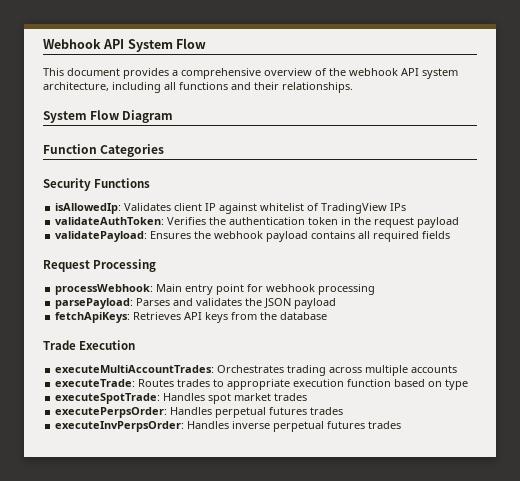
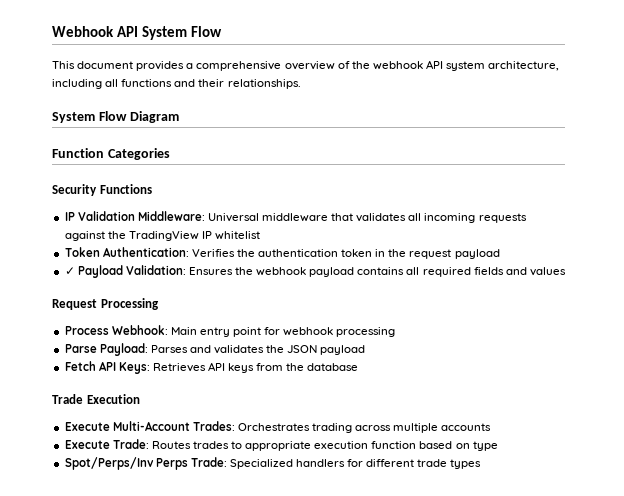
[55,203,407,214] [55,217,165,225] isAllowedIp: Validates client IP against whitelist of TradingView IPs // validateAuthToken: -> [64,211,527,223] [64,231,261,241] [64,247,189,257] IP Validation Middleware: Universal middleware that validates all incoming requests against the TradingView IP whitelist // Token Authentication:
[55,231,148,242] validatePayload: -> [64,265,186,278] ✓ Payload Validation:
(451, 235) none -> [505,267,566,276] and values
[55,284,154,295] processWebhook: -> [64,325,168,335] Process Webhook:
[55,298,134,309] parsePayload: -> [64,343,148,356] Parse Payload:
[55,312,131,323] fetchApiKeys: -> [64,361,150,374] Fetch API Keys:
[55,365,215,373] executeMultiAccountTrades: -> [64,421,235,431] Execute Multi-Account Trades:
[55,379,136,387] executeTrade: -> [64,439,149,449] Execute Trade:
[55,393,308,404] [55,407,344,418] [55,421,402,432] executeSpotTrade: Handles spot market trades // executePerpsOrder: Handles perpetual futures trades // executeInvPerpsOrder: Handles inverse perpetual futures trades -> [64,457,482,470] Spot/Perps/Inv Perps Trade: Specialized handlers for different trade types

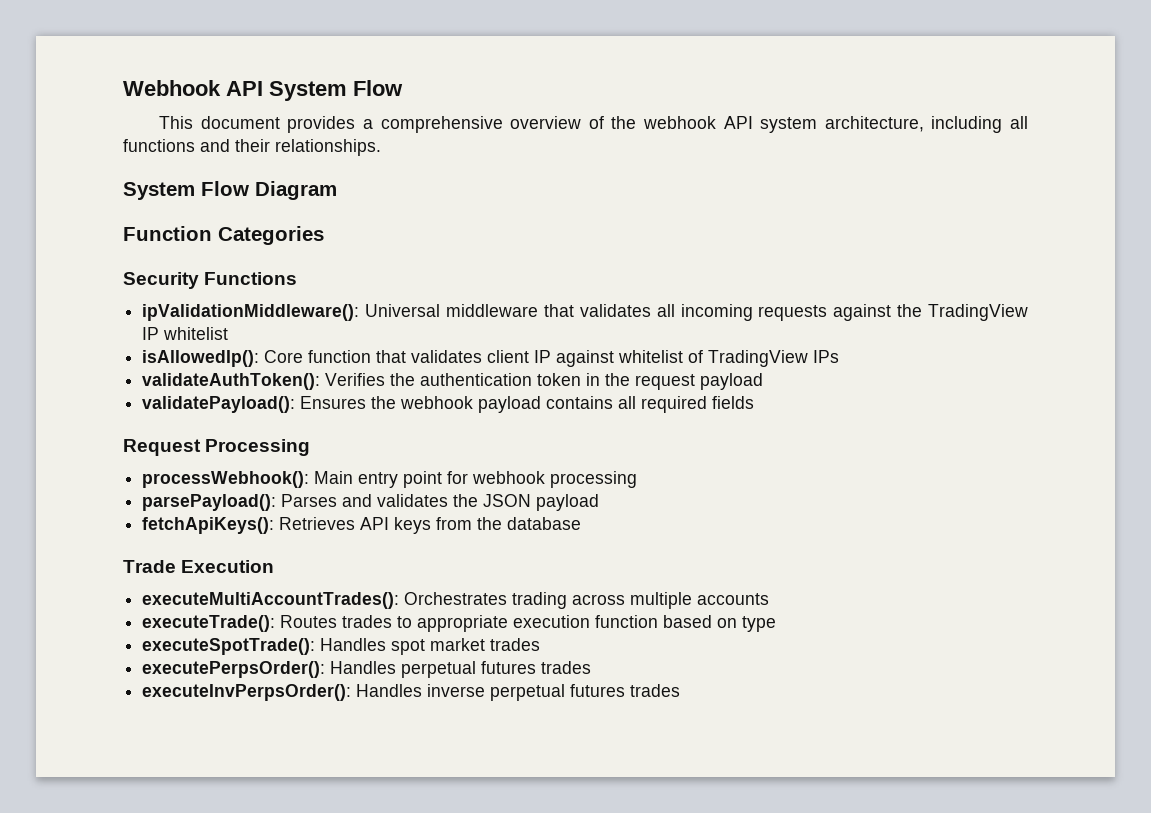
[64,211,205,221] IP Validation Middleware: -> [142,304,360,321] ipValidationMiddleware():
[64,247,189,257] Token Authentication: -> [142,350,840,367] [142,373,321,390] isAllowedIp(): Core function that validates client IP against whitelist of TradingView IPs // validateAuthToken():
[64,265,186,278] ✓ Payload Validation: -> [142,396,296,413] validatePayload():
[505,267,566,276] and values -> (755, 402) none
[64,325,168,335] Process Webhook: -> [142,471,310,488] processWebhook():
[64,343,148,356] Parse Payload: -> [142,494,277,511] parsePayload():
[64,361,150,374] Fetch API Keys: -> [142,517,275,534] fetchApiKeys():
[64,421,235,431] Execute Multi-Account Trades: -> [142,592,400,609] executeMultiAccountTrades():
[64,439,149,449] Execute Trade: -> [142,615,276,632] executeTrade():
[64,457,482,470] Spot/Perps/Inv Perps Trade: Specialized handlers for different trade types -> [142,638,541,655] [142,661,592,678] [142,684,681,701] executeSpotTrade(): Handles spot market trades // executePerpsOrder(): Handles perpetual futures trades // executeInvPerpsOrder(): Handles inverse perpetual futures trades

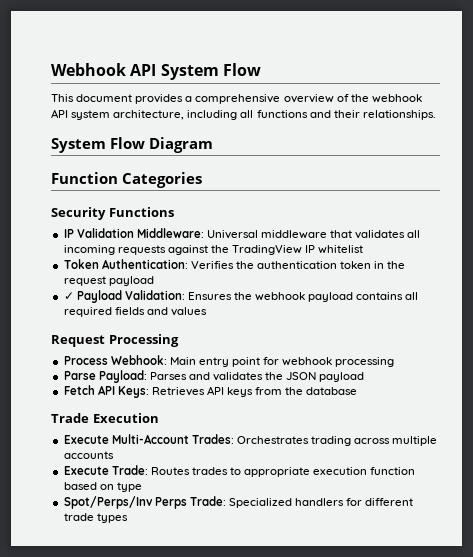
[142,304,360,321] ipValidationMiddleware(): -> [63,228,204,238] IP Validation Middleware:
[142,350,840,367] [142,373,321,390] isAllowedIp(): Core function that validates client IP against whitelist of TradingView IPs // validateAuthToken(): -> [63,259,188,269] Token Authentication:
[142,396,296,413] validatePayload(): -> [63,290,185,303] ✓ Payload Validation:
(755, 402) none -> [146,307,207,316] and values
[142,471,310,488] processWebhook(): -> [63,355,167,365] Process Webhook:
[142,494,277,511] parsePayload(): -> [63,370,147,383] Parse Payload:
[142,517,275,534] fetchApiKeys(): -> [63,385,149,398] Fetch API Keys:
[142,592,400,609] executeMultiAccountTrades(): -> [63,434,234,444] Execute Multi-Account Trades:
[142,615,276,632] executeTrade(): -> [63,465,148,475] Execute Trade:
[142,638,541,655] [142,661,592,678] [142,684,681,701] executeSpotTrade(): Handles spot market trades // executePerpsOrder(): Handles perpetual futures trades // executeInvPerpsOrder(): Handles inverse perpetual futures trades -> [63,496,414,509] [63,513,128,523] Spot/Perps/Inv Perps Trade: Specialized handlers for different trade types

